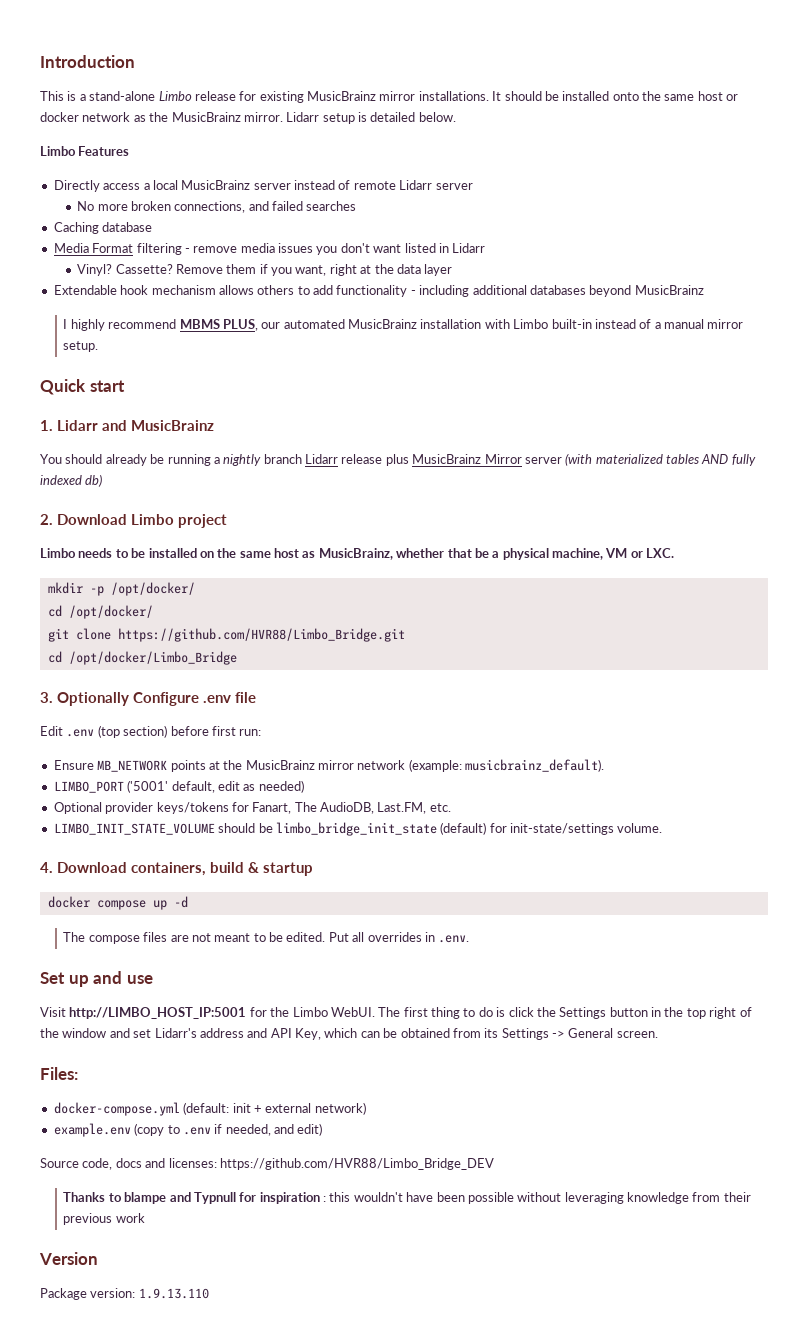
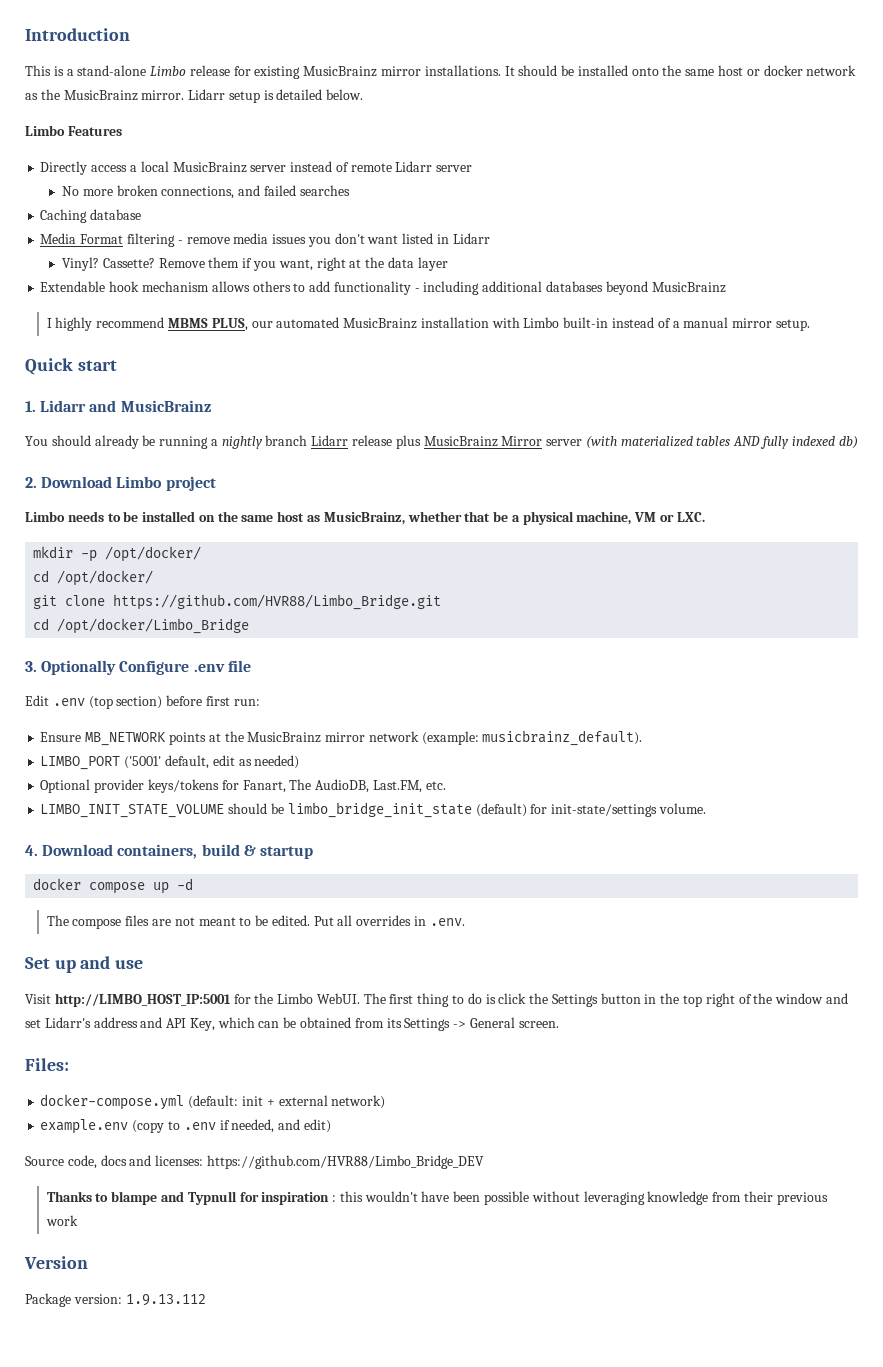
[138,1288,209,1299] 1.9.13.110 -> [125,1294,206,1306] 1.9.13.112

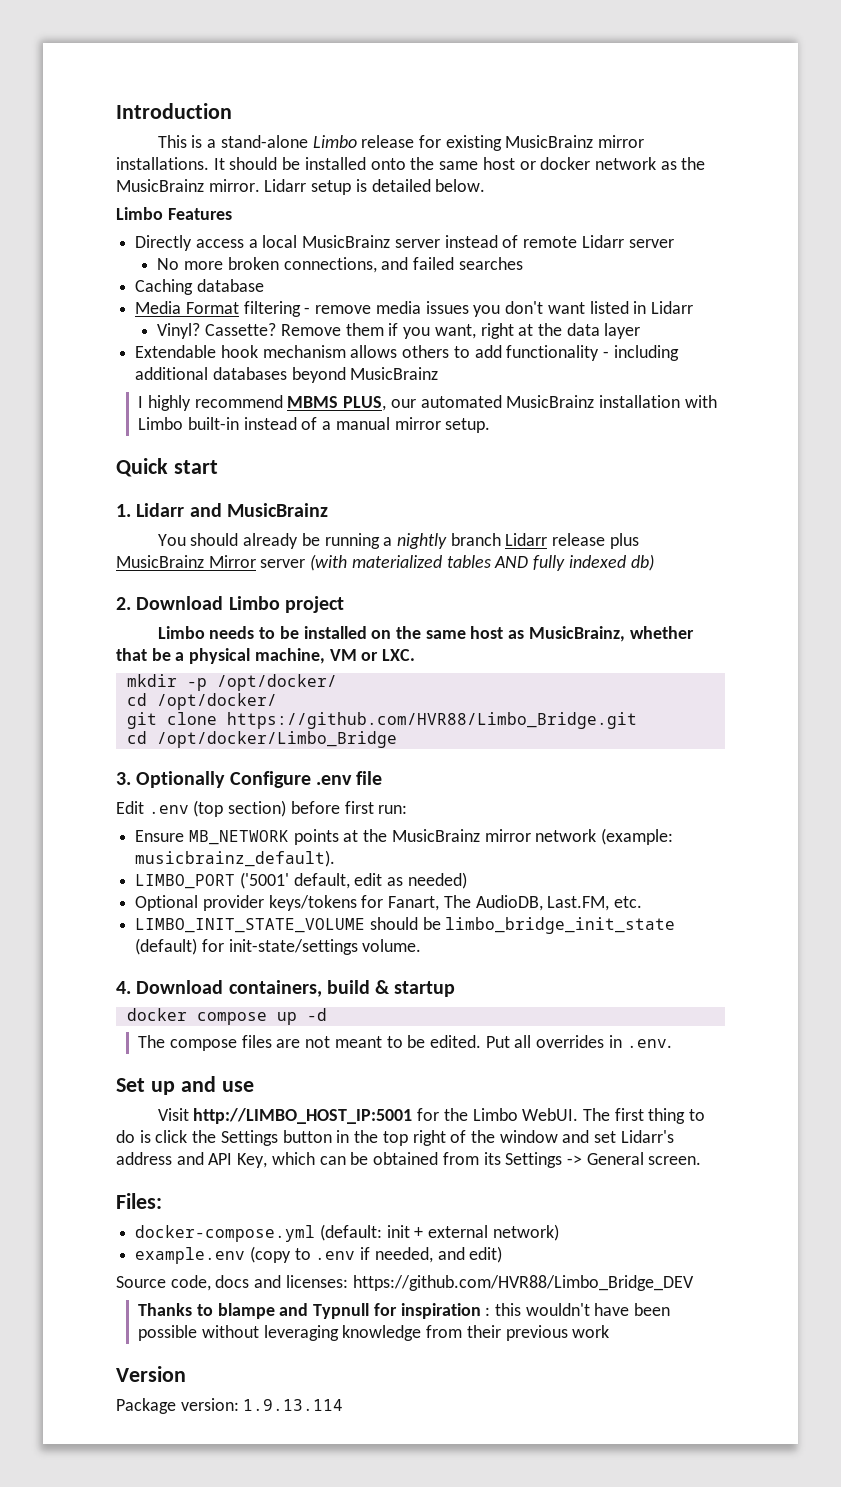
[125,1294,206,1306] 1.9.13.112 -> [243,1399,344,1411] 1.9.13.114

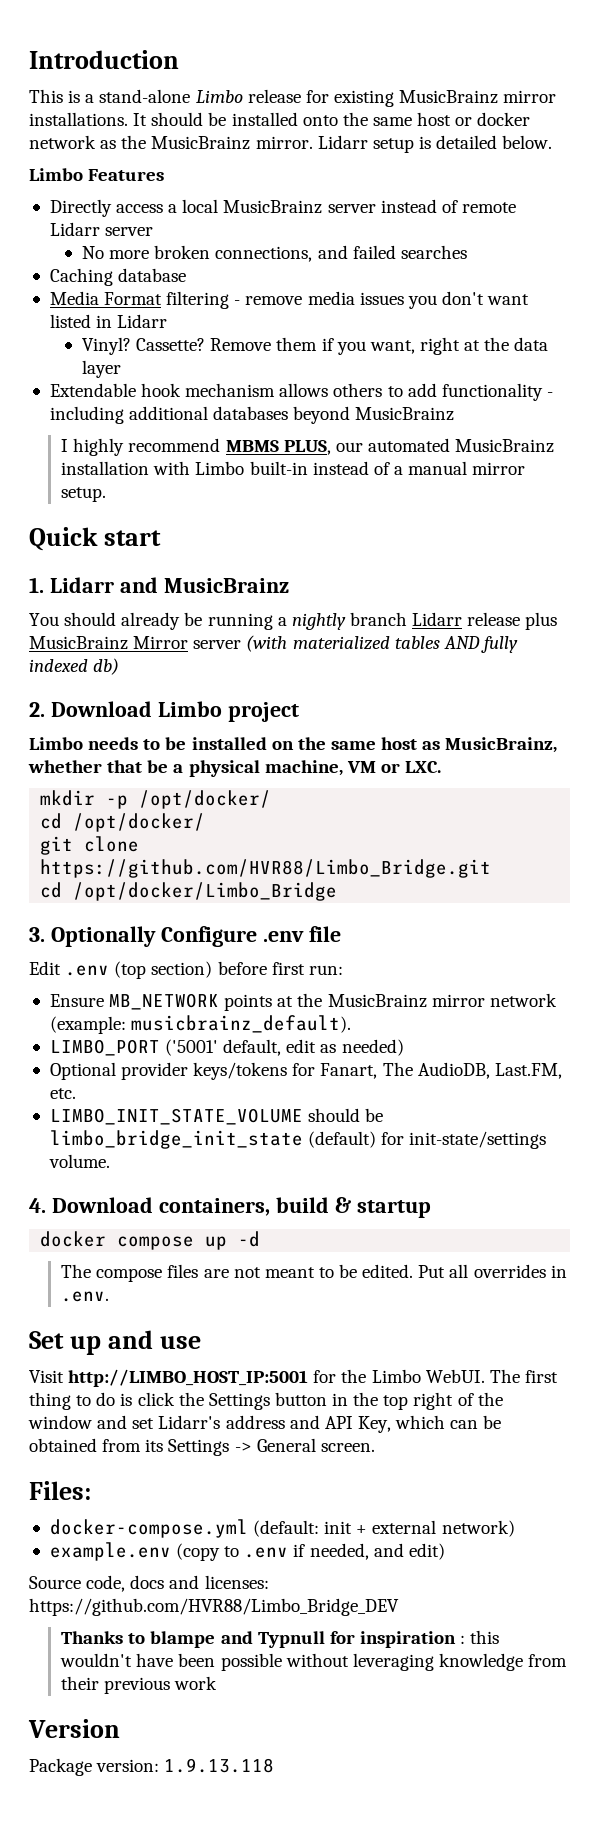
[243,1399,344,1411] 1.9.13.114 -> [164,1758,275,1773] 1.9.13.118

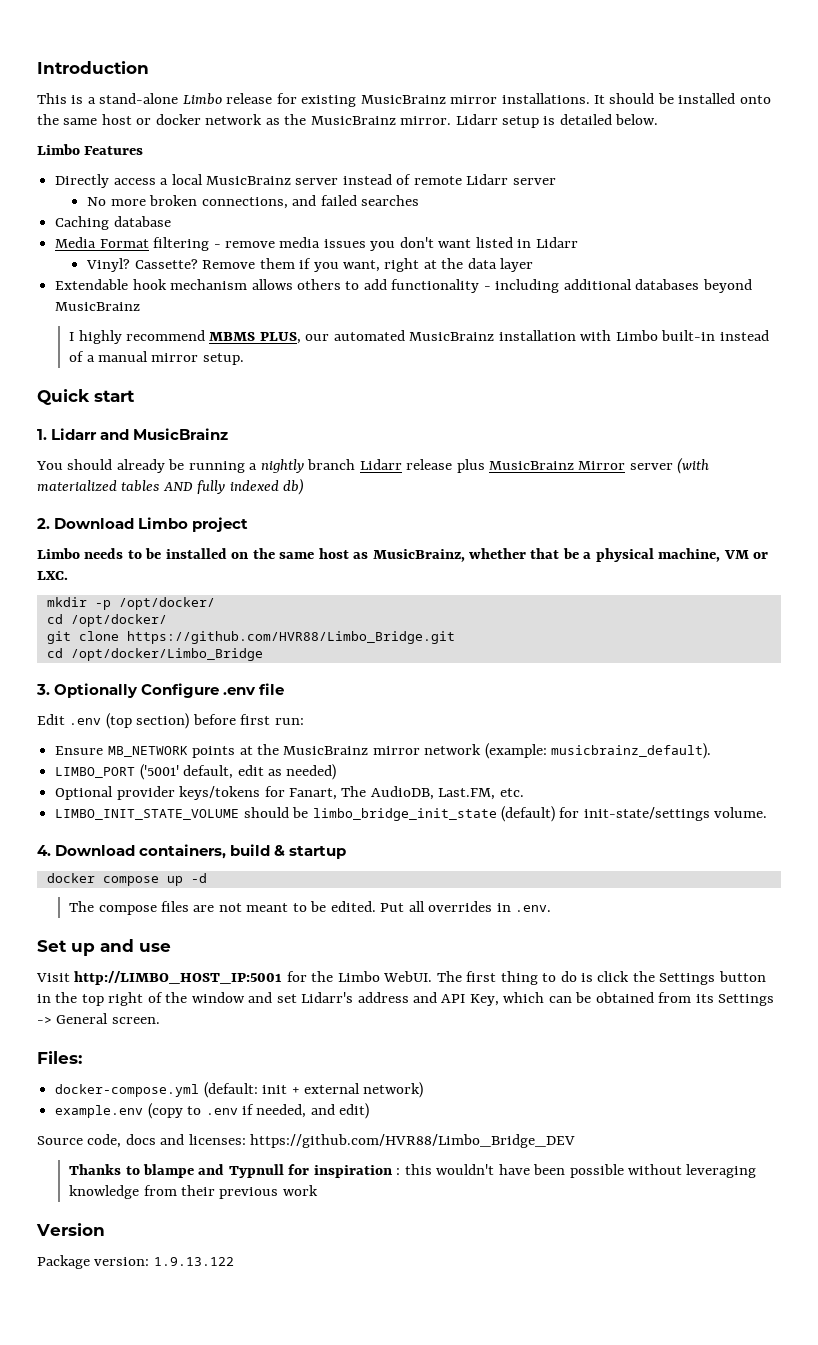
[164,1758,275,1773] 1.9.13.118 -> [153,1257,234,1266] 1.9.13.122

